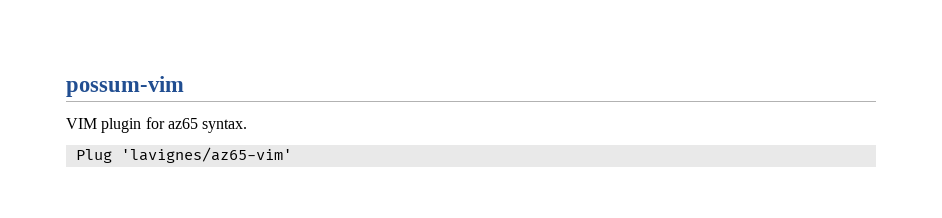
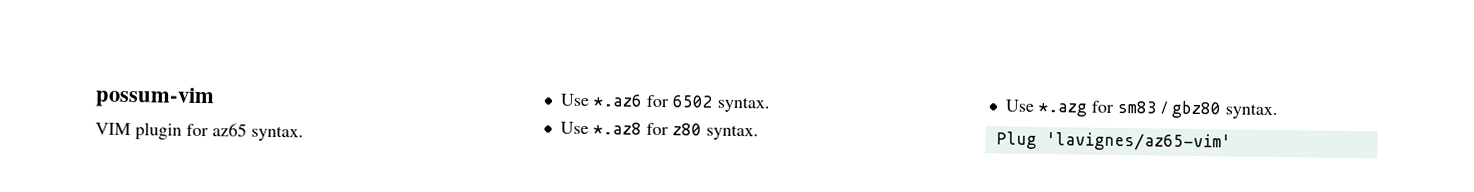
(248, 126) none -> [559,93,770,113] [559,121,759,141] [1004,99,1278,120] // Use *.az6 for 6502 syntax. // Use *.az8 for z80 syntax. // Use *.azg for sm83 / gbz80 syntax.

